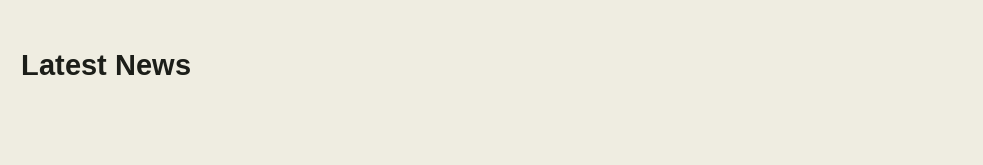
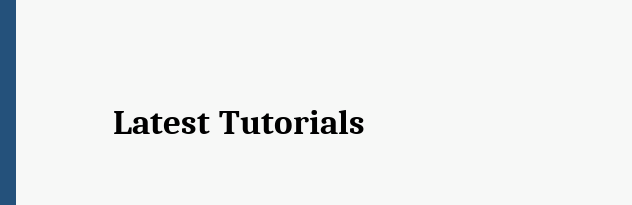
[115,55,191,75] News -> [219,109,366,134] Tutorials

